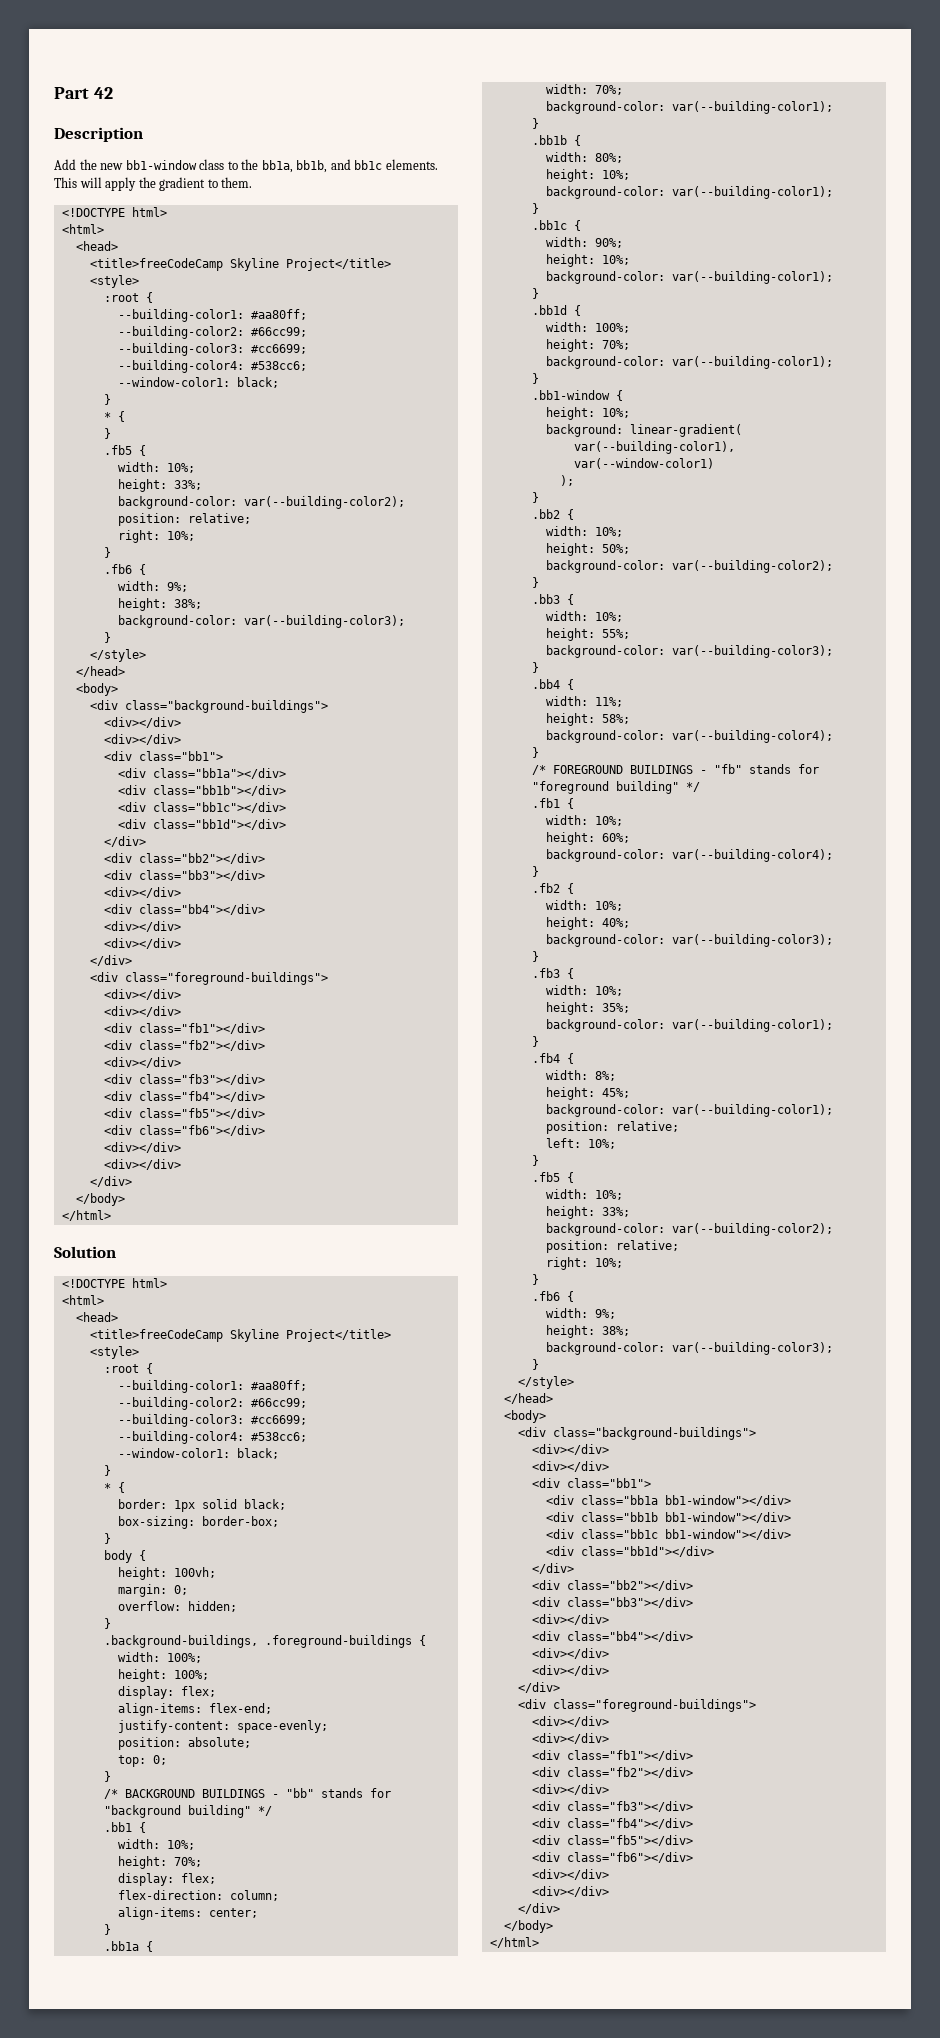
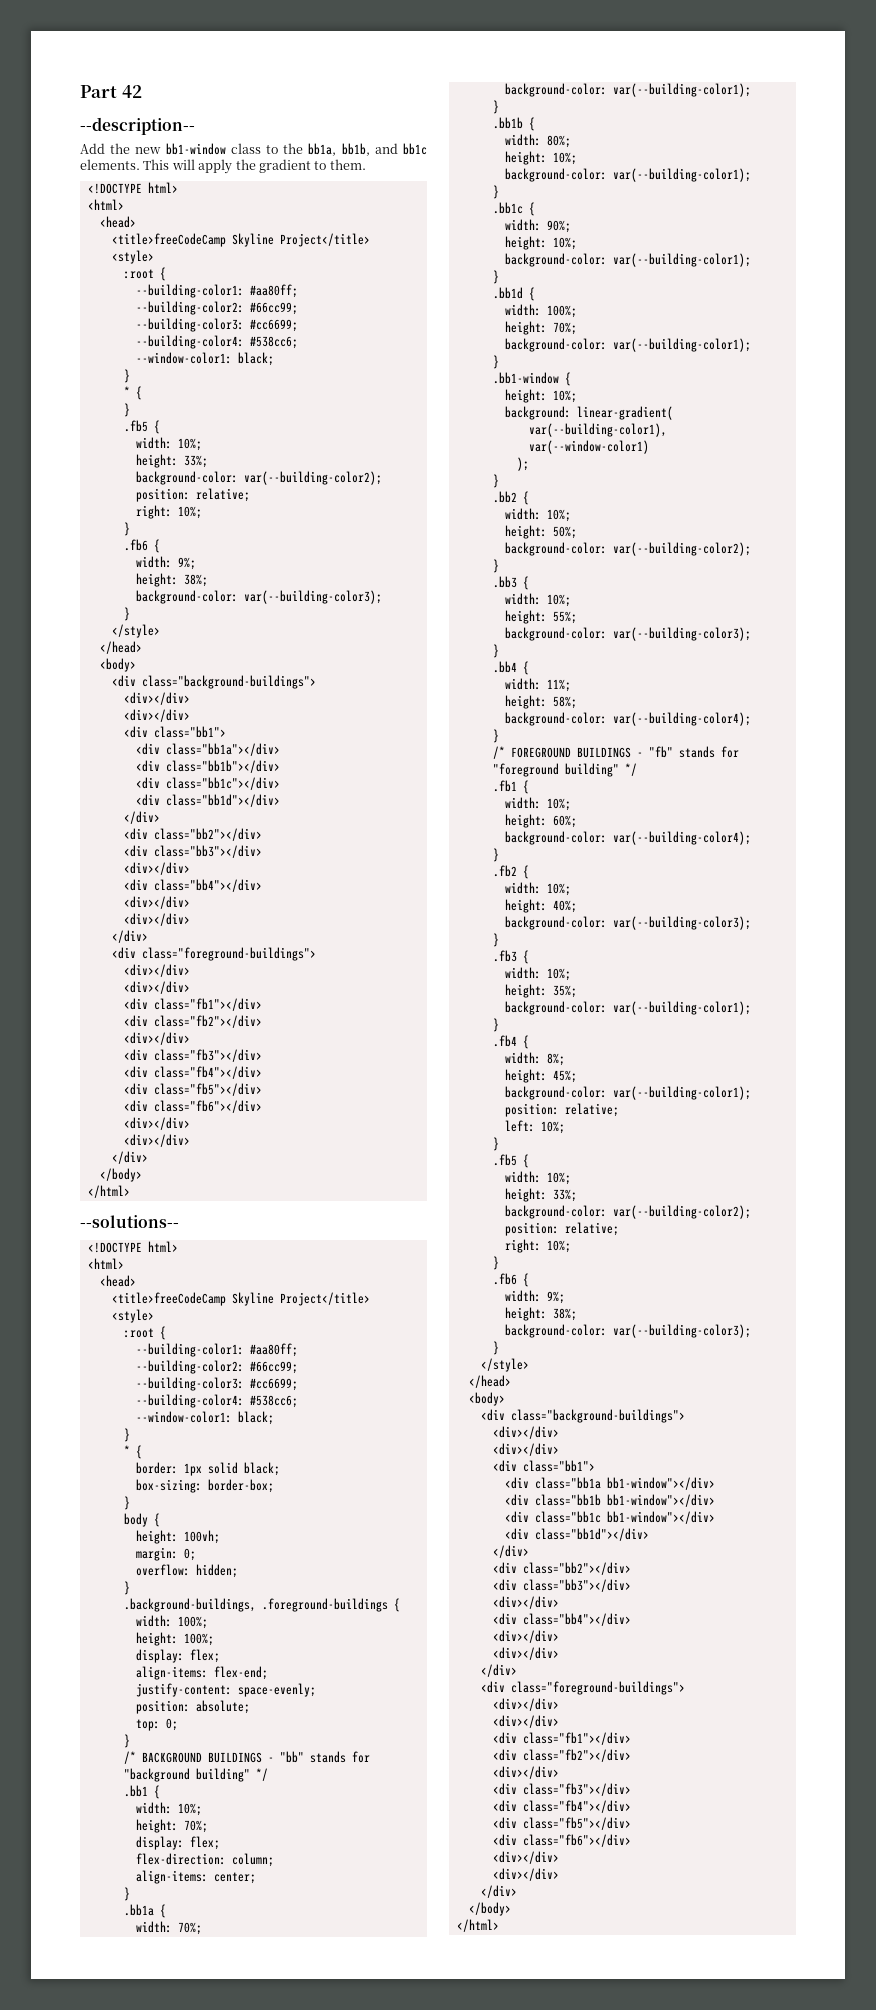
[54,127,143,142] Description -> [80,117,195,135] --description--
[54,1246,116,1258] Solution -> [80,1215,179,1228] --solutions--

